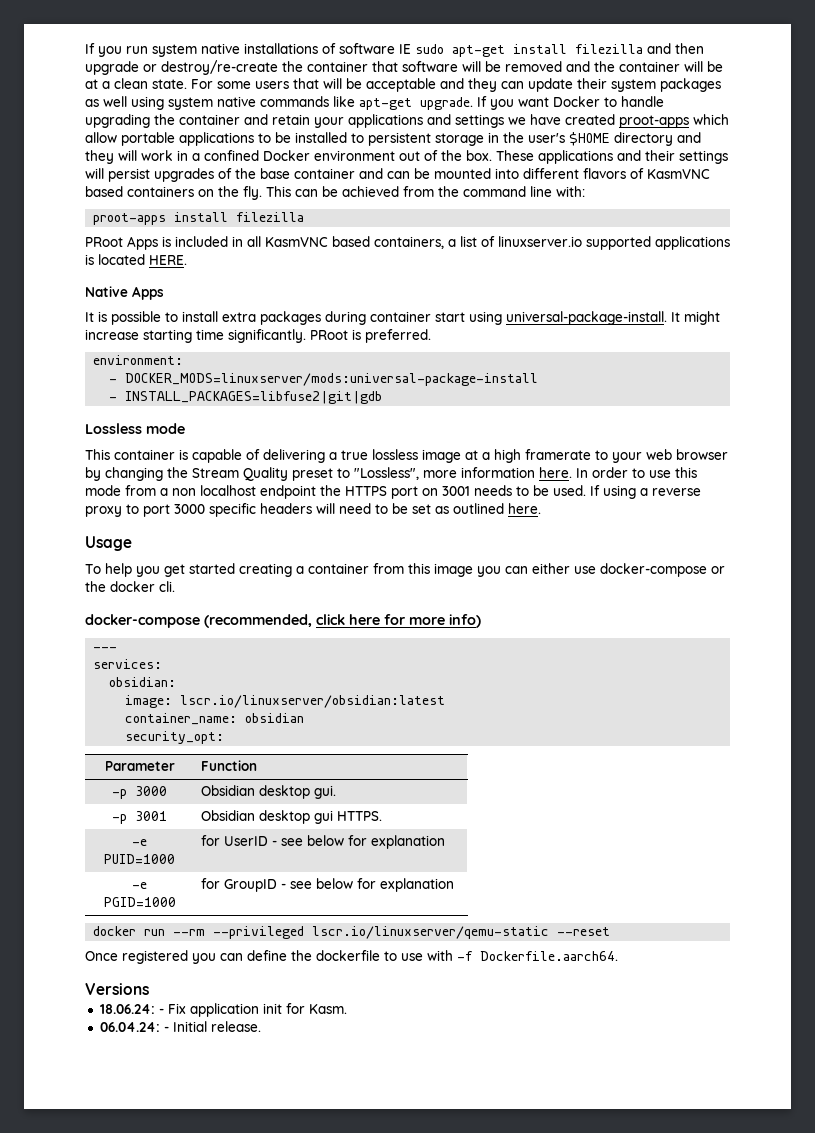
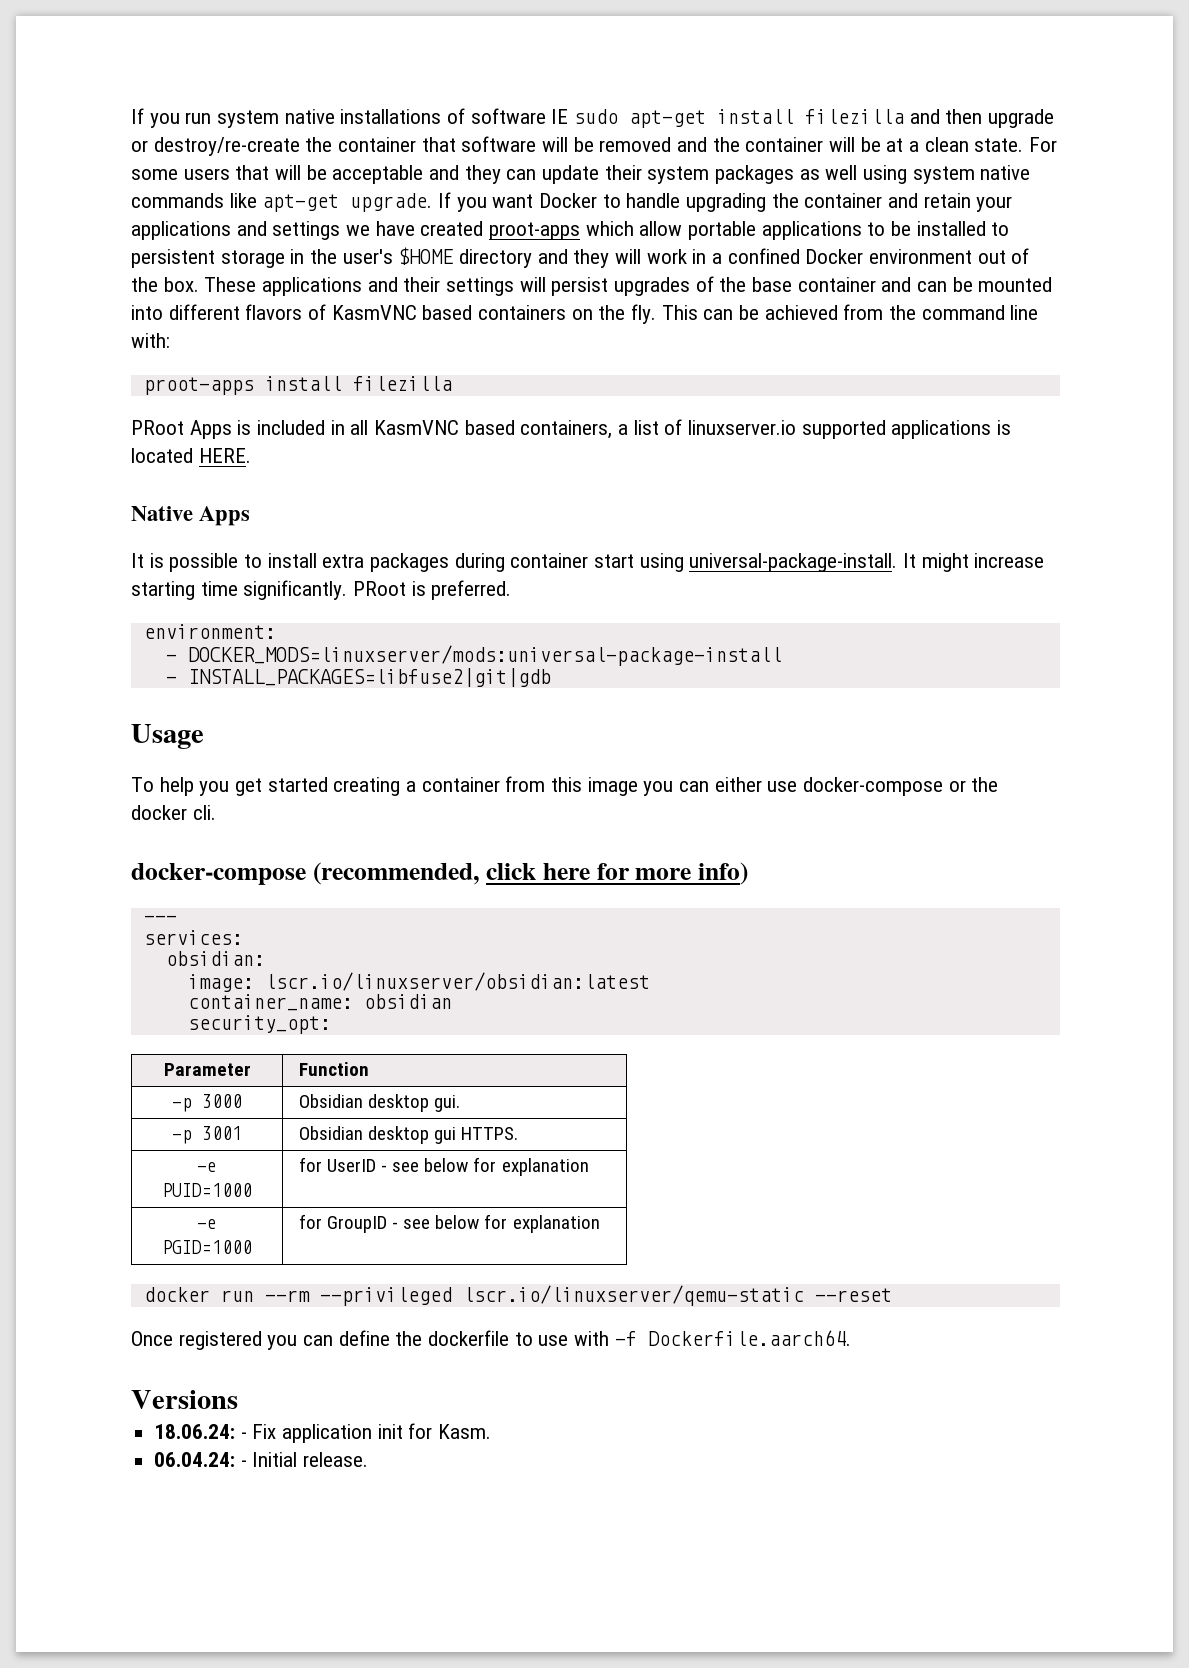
[85,423,185,434] [85,449,728,463] [85,467,697,481] [85,485,701,499] [85,503,541,517] // Lossless mode // This container is capable of delivering a true lossless image at a high framerate to your web browser by changing the Stream Quality preset to "Lossless", more information here. In order to use this mode from a non localhost endpoint the HTTPS port on 3001 needs to be used. If using a reverse proxy to port 3000 specific headers will need to be set as outlined here. -> (551, 677) none

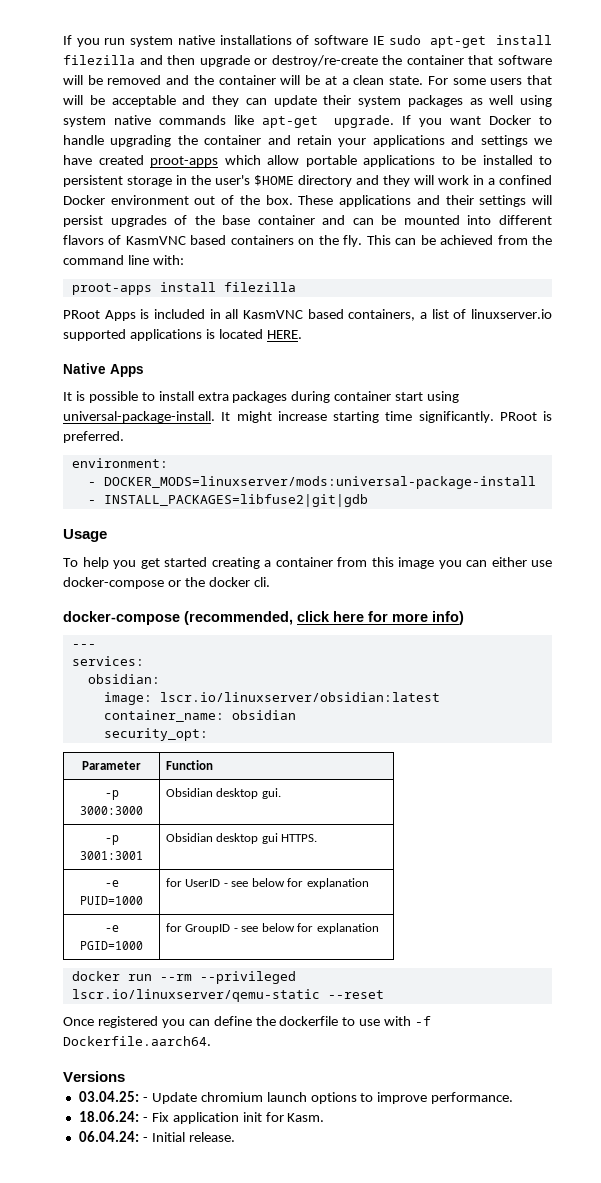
[202,1094,242,1108] 3000 -> [80,806,143,815] 3000:3000
[202,1126,242,1140] 3001 -> [80,851,143,860] 3001:3001
(238, 1399) none -> [78,1091,514,1104] // 03.04.25: - Update chromium launch options to improve performance.

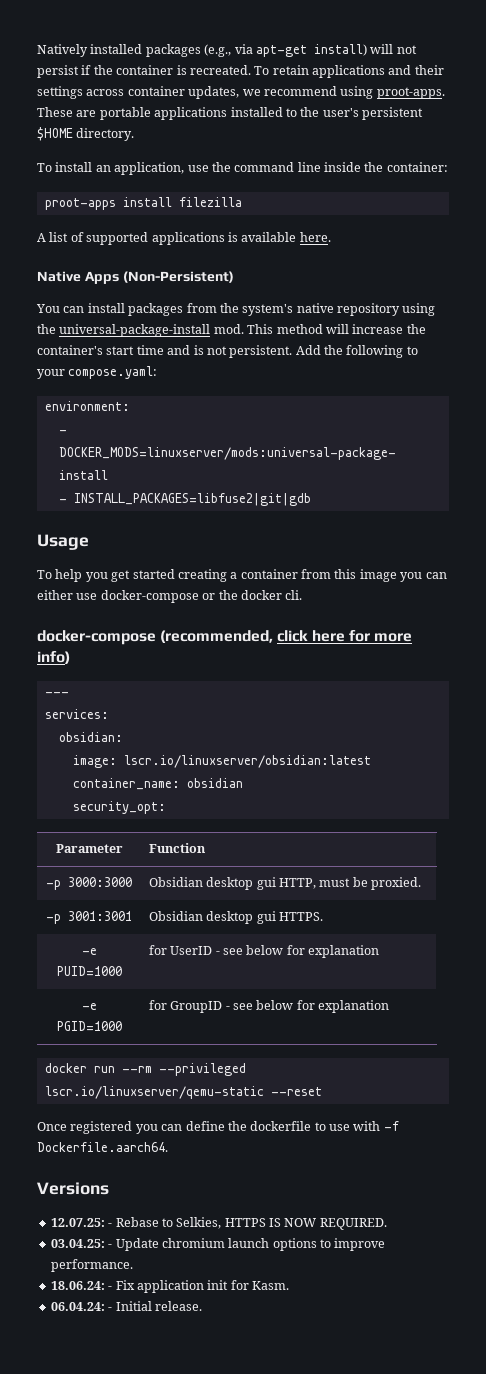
[63,35,552,48] [63,55,552,67] [63,75,553,85] [63,95,552,107] [63,115,552,128] [63,135,552,147] [63,155,552,167] [63,175,552,187] [63,195,552,207] [63,215,552,227] [63,235,552,247] [63,255,184,265] [71,282,296,295] [63,309,427,321] If you run system native installations of software IE sudo apt-get install filezilla and then upgrade or destroy/re-create the container that software will be removed and the container will be at a clean state. For some users that will be acceptable and they can update their system packages as well using system native commands like apt-get upgrade. If you want Docker to handle upgrading the container and retain your applications and settings we have created proot-apps which allow portable applications to be installed to persistent storage in the user's $HOME directory and they will work in a confined Docker environment out of the box. These applications and their settings will persist upgrades of the base container and can be mounted into different flavors of KasmVNC based containers on the fly. This can be achieved from the command line with: // proot-apps install filezilla // PRoot Apps is included in all KasmVNC based containers, a -> [37,44,417,57] [37,65,444,78] [37,86,445,99] [37,107,423,120] [37,127,135,141] [37,162,448,175] [44,197,242,210] [37,233,46,242] Natively installed packages (e.g., via apt-get install) will not persist if the container is recreated. To retain applications and their settings across container updates, we recommend using proot-apps. These are portable applications installed to the user's persistent $HOME directory. // To install an application, use the command line inside the container: // proot-apps install filezilla // A
[471,309,552,319] linuxserver.io -> (84, 237) none
[218,329,302,339] located HERE. -> [241,232,331,242] available here.
[63,391,460,403] [63,411,552,423] [63,431,124,443] // It is possible to install extra packages during container start using universal-package-install. It might increase starting time significantly. PRoot is preferred. -> [122,271,234,283] [36,303,436,316] [37,324,426,337] [37,345,418,358] [37,366,158,379] (Non-Persistent) // You can install packages from the system's native repository using the universal-package-install mod. This method will increase the container's start time and is not persistent. Add the following to your compose.yaml:
[261,788,281,799] gui. -> [256,877,422,890] gui HTTP, must be proxied.
(125, 1076) none -> [50,1217,387,1230] // 12.07.25: - Rebase to Selkies, HTTPS IS NOW REQUIRED.

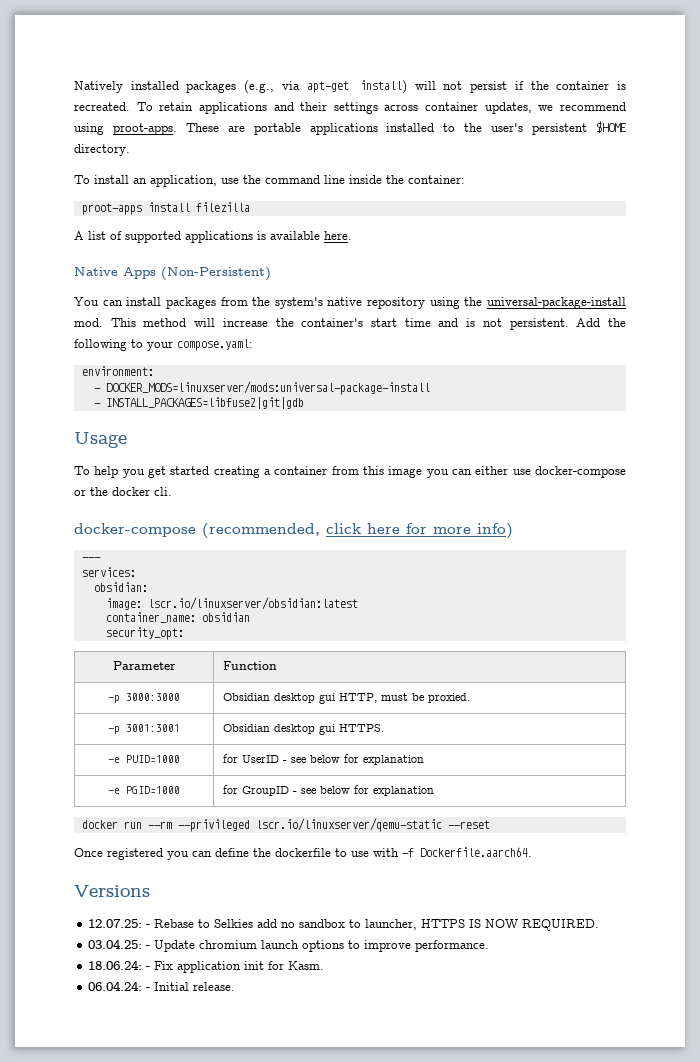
[176,1217,222,1229] Selkies, -> [214,919,418,930] Selkies add no sandbox to launcher,

